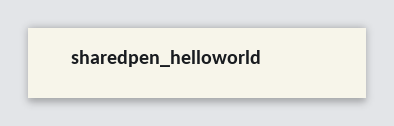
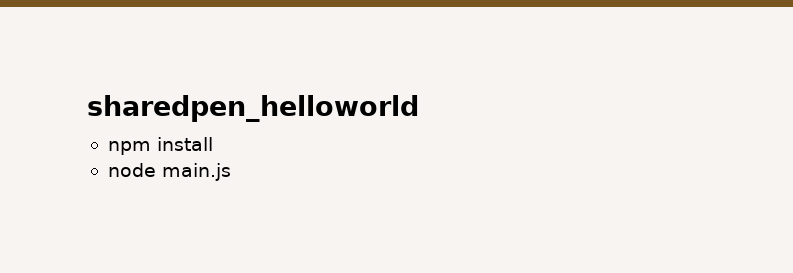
(261, 58) none -> [107,137,213,155] [107,163,231,181] // npm install // node main.js

